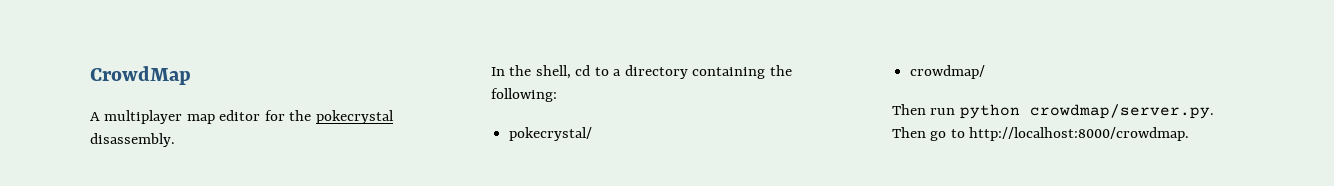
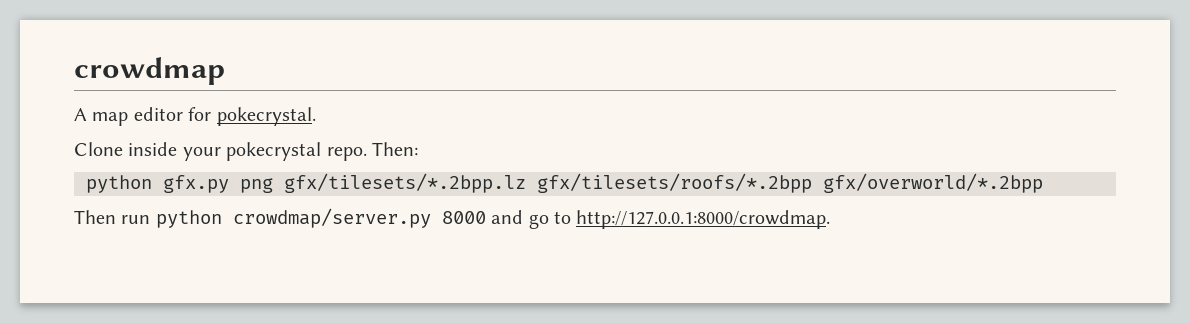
[90,66,191,85] CrowdMap -> [74,57,225,85] crowdmap
[104,110,183,124] multiplayer -> (87, 114) none
[289,110,394,124] [90,133,175,147] [491,65,792,79] [491,88,557,102] [509,127,593,141] [910,65,986,79] the pokecrystal disassembly. // In the shell, cd to a directory containing the following: // pokecrystal/ // crowdmap/ -> [216,107,316,126] [74,142,418,161] [86,173,1043,193] pokecrystal. // Clone inside your pokecrystal repo. Then: // python gfx.py png gfx/tilesets/*.2bpp.lz gfx/tilesets/roofs/*.2bpp gfx/overworld/*.2bpp
[1029,104,1214,119] [892,127,926,138] crowdmap/server.py. Then -> [232,208,524,228] crowdmap/server.py 8000 and
[969,127,1190,141] http://localhost:8000/crowdmap. -> [576,210,831,229] http://127.0.0.1:8000/crowdmap.

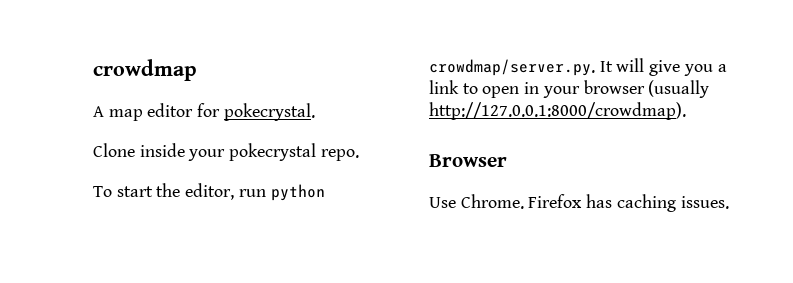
[372,142,418,156] [86,173,1043,193] [74,208,831,229] Then: // python gfx.py png gfx/tilesets/*.2bpp.lz gfx/tilesets/roofs/*.2bpp gfx/overworld/*.2bpp // Then run python crowdmap/server.py 8000 and go to http://127.0.0.1:8000/crowdmap. -> [93,183,325,201] [429,58,727,76] [429,80,710,98] [429,102,686,120] [429,154,507,167] [429,194,729,212] // To start the editor, run python crowdmap/server.py. It will give you a link to open in your browser (usually http://127.0.0.1:8000/crowdmap). // Browser // Use Chrome. Firefox has caching issues.

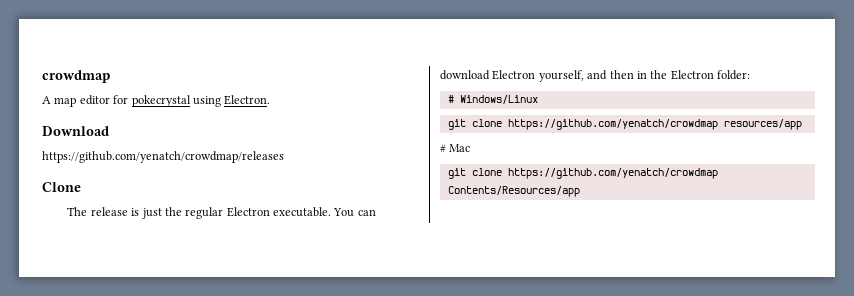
[223,103,315,121] [93,143,359,161] [93,183,325,201] [429,58,727,76] [429,80,710,98] [429,102,686,120] [429,154,507,167] [429,194,729,212] pokecrystal. // Clone inside your pokecrystal repo. // To start the editor, run python crowdmap/server.py. It will give you a link to open in your browser (usually http://127.0.0.1:8000/crowdmap). // Browser // Use Chrome. Firefox has caching issues. -> [131,95,271,107] [42,126,109,136] [42,151,284,163] [42,182,81,192] [67,207,376,219] [440,70,750,82] [447,95,538,104] [447,119,802,130] [440,144,471,152] [447,168,718,179] [447,186,580,197] pokecrystal using Electron. // Download // https://github.com/yenatch/crowdmap/releases // Clone // The release is just the regular Electron executable. You can download Electron yourself, and then in the Electron folder: // # Windows/Linux // git clone https://github.com/yenatch/crowdmap resources/app // # Mac // git clone https://github.com/yenatch/crowdmap Contents/Resources/app

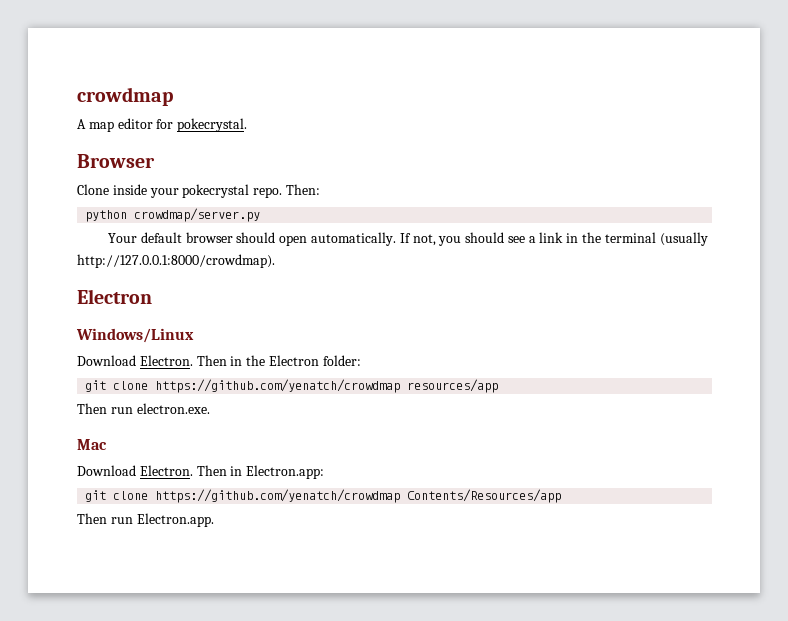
[131,95,271,107] [42,126,109,136] [42,151,284,163] [42,182,81,192] [67,207,376,219] [440,70,634,82] pokecrystal using Electron. // Download // https://github.com/yenatch/crowdmap/releases // Clone // The release is just the regular Electron executable. You can download Electron yourself, and then -> [177,118,248,132] [77,154,155,168] [77,184,320,198] [85,208,261,222] [108,232,708,246] [77,254,275,268] [77,289,152,304] [76,328,194,343] [77,355,227,366] pokecrystal. // Browser // Clone inside your pokecrystal repo. Then: // python crowdmap/server.py // Your default browser should open automatically. If not, you should see a link in the terminal (usually http://127.0.0.1:8000/crowdmap). // Electron // Windows/Linux // Download Electron. Then
[447,95,538,104] // # Windows/Linux -> (361, 360) none
[440,144,471,152] # Mac -> [77,403,210,414] [77,439,107,450] [77,465,325,479] Then run electron.exe. // Mac // Download Electron. Then in Electron.app:
(580, 191) none -> [77,513,214,527] // Then run Electron.app.

